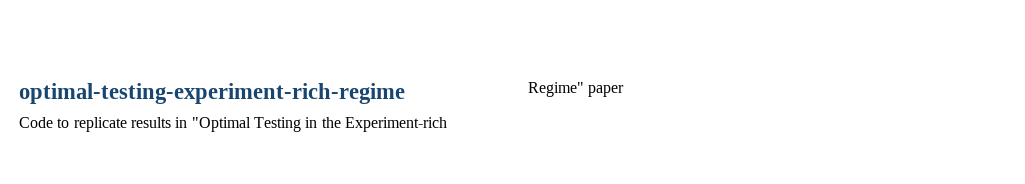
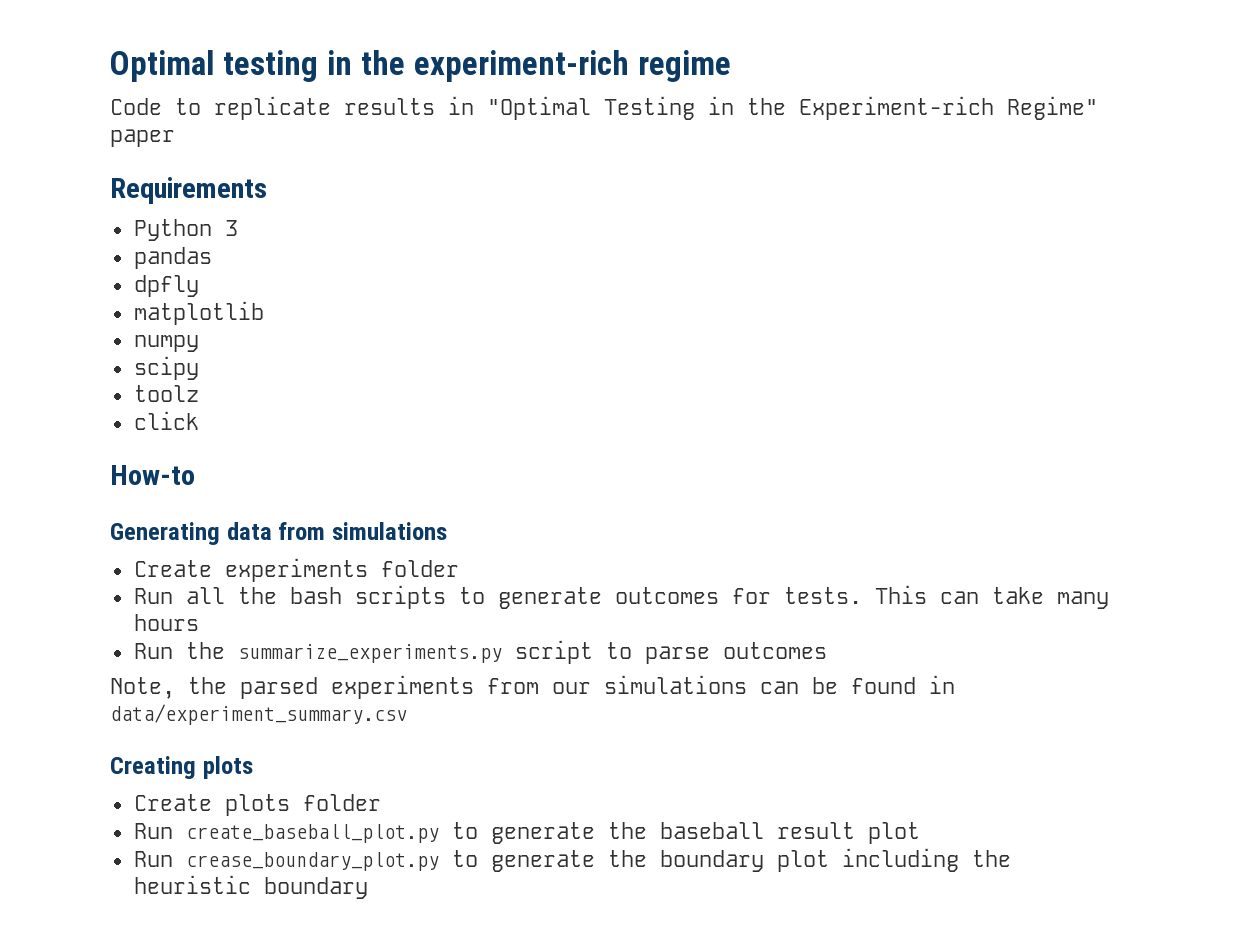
[19,83,405,104] optimal-testing-experiment-rich-regime -> [110,50,731,82] Optimal testing in the experiment-rich regime
(625, 91) none -> [110,177,267,204] [133,219,238,241] [133,247,212,269] [133,275,199,297] [133,301,264,325] [133,335,199,352] [133,356,199,380] [133,385,199,402] [133,411,199,430] [110,465,195,485] [110,522,447,545] [133,558,459,582] [133,585,1109,609] [133,614,199,631] [133,640,827,664] [110,675,955,699] [110,704,407,725] [110,756,253,779] [133,794,381,816] [133,822,920,844] [133,848,1011,872] [133,875,368,899] // Requirements // Python 3 // pandas // dpfly // matplotlib // numpy // scipy // toolz // click // How-to // Generating data from simulations // Create experiments folder // Run all the bash scripts to generate outcomes for tests. This can take many hours // Run the summarize_experiments.py script to parse outcomes // Note, the parsed experiments from our simulations can be found in data/experiment_summary.csv // Creating plots // Create plots folder // Run create_baseball_plot.py to generate the baseball result plot // Run crease_boundary_plot.py to generate the boundary plot including the heuristic boundary

